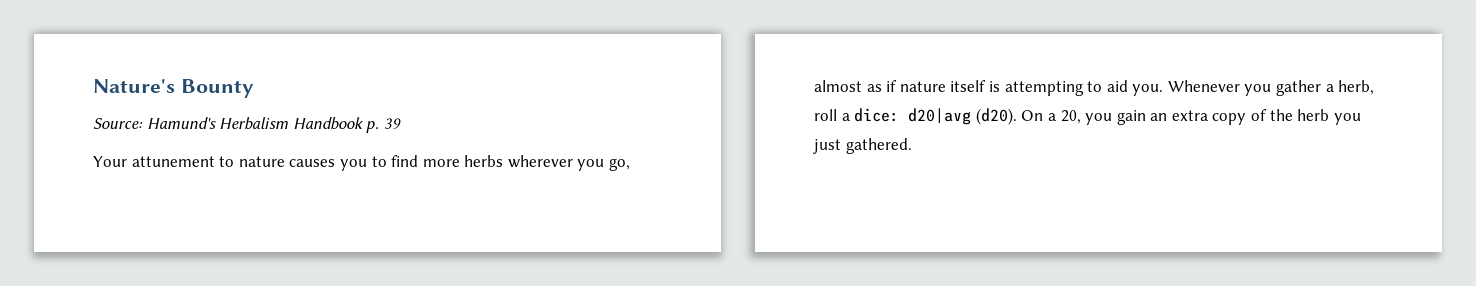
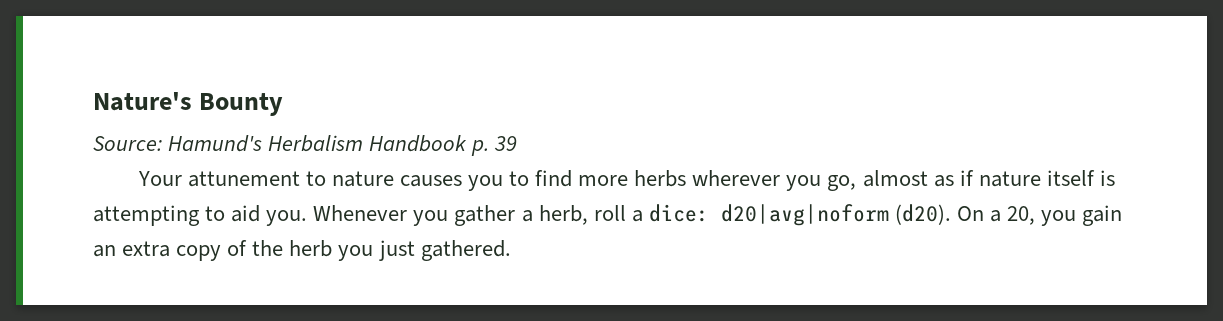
[908,108,972,125] d20|avg -> [720,204,889,226] d20|avg|noform

